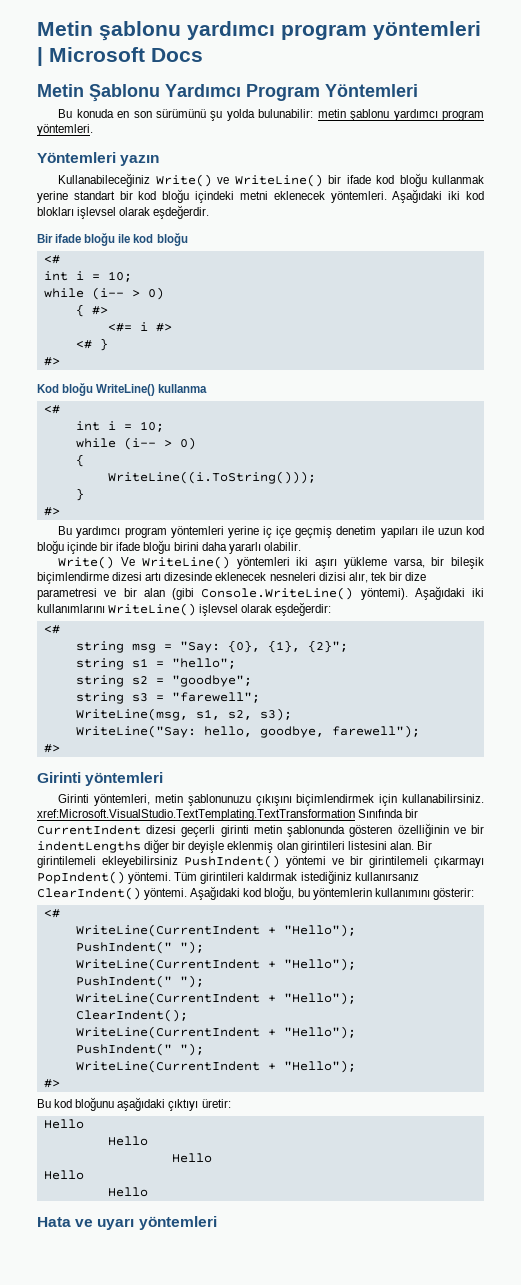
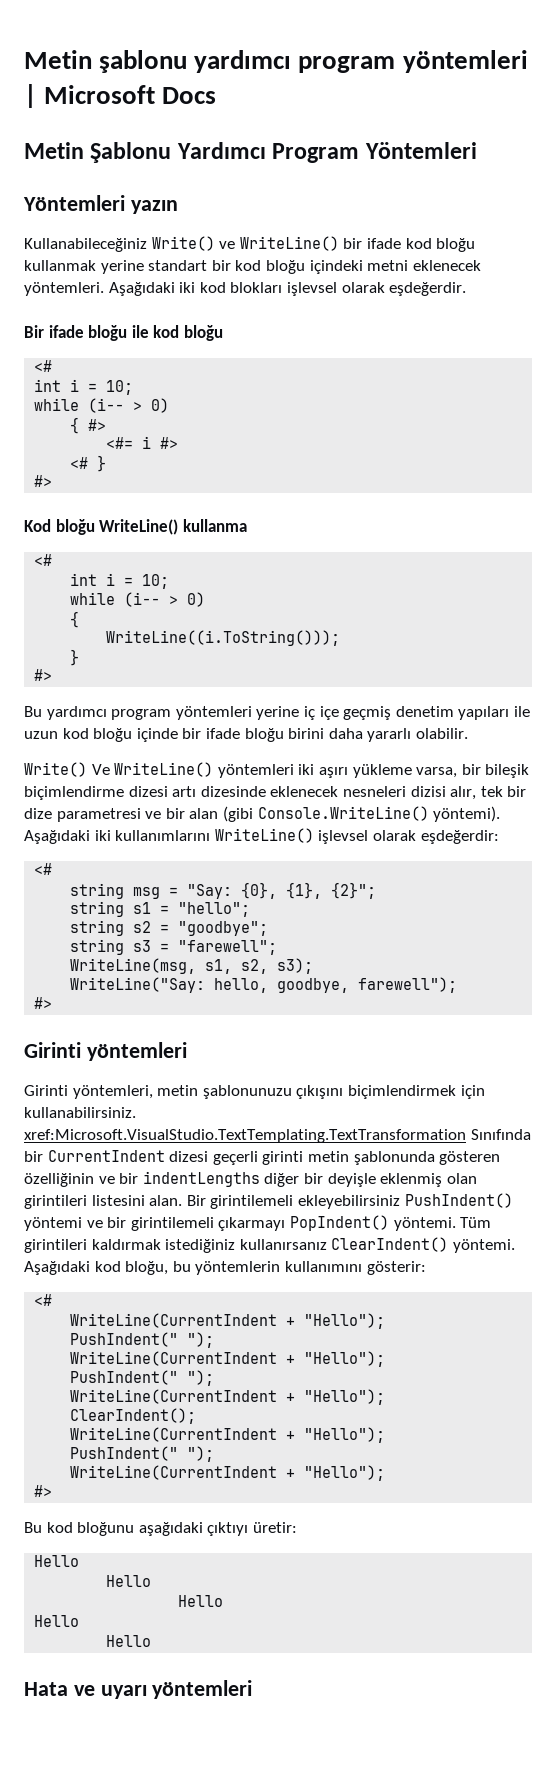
[58,109,484,121] [37,124,93,136] // Bu konuda en son sürümünü şu yolda bulunabilir: metin şablonu yardımcı program yöntemleri. -> (477, 150) none

